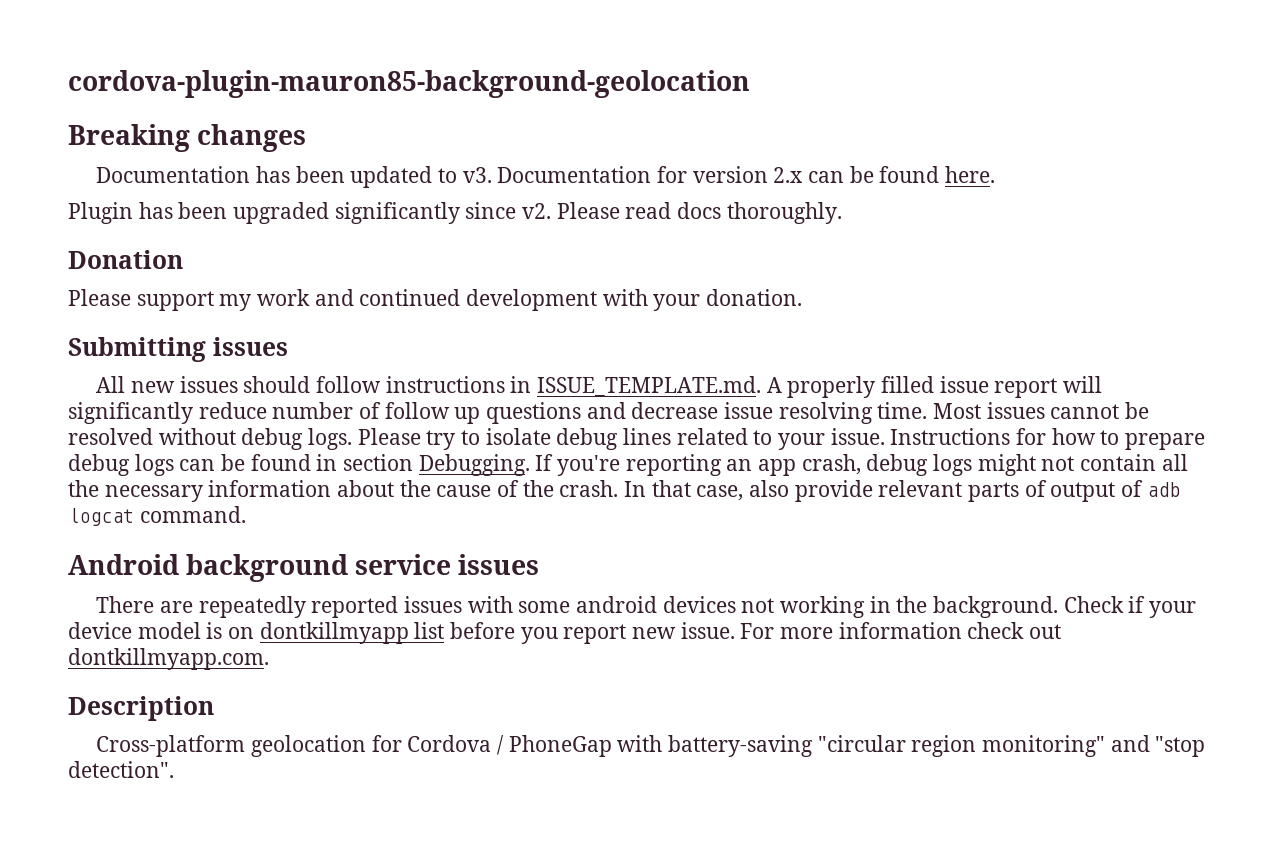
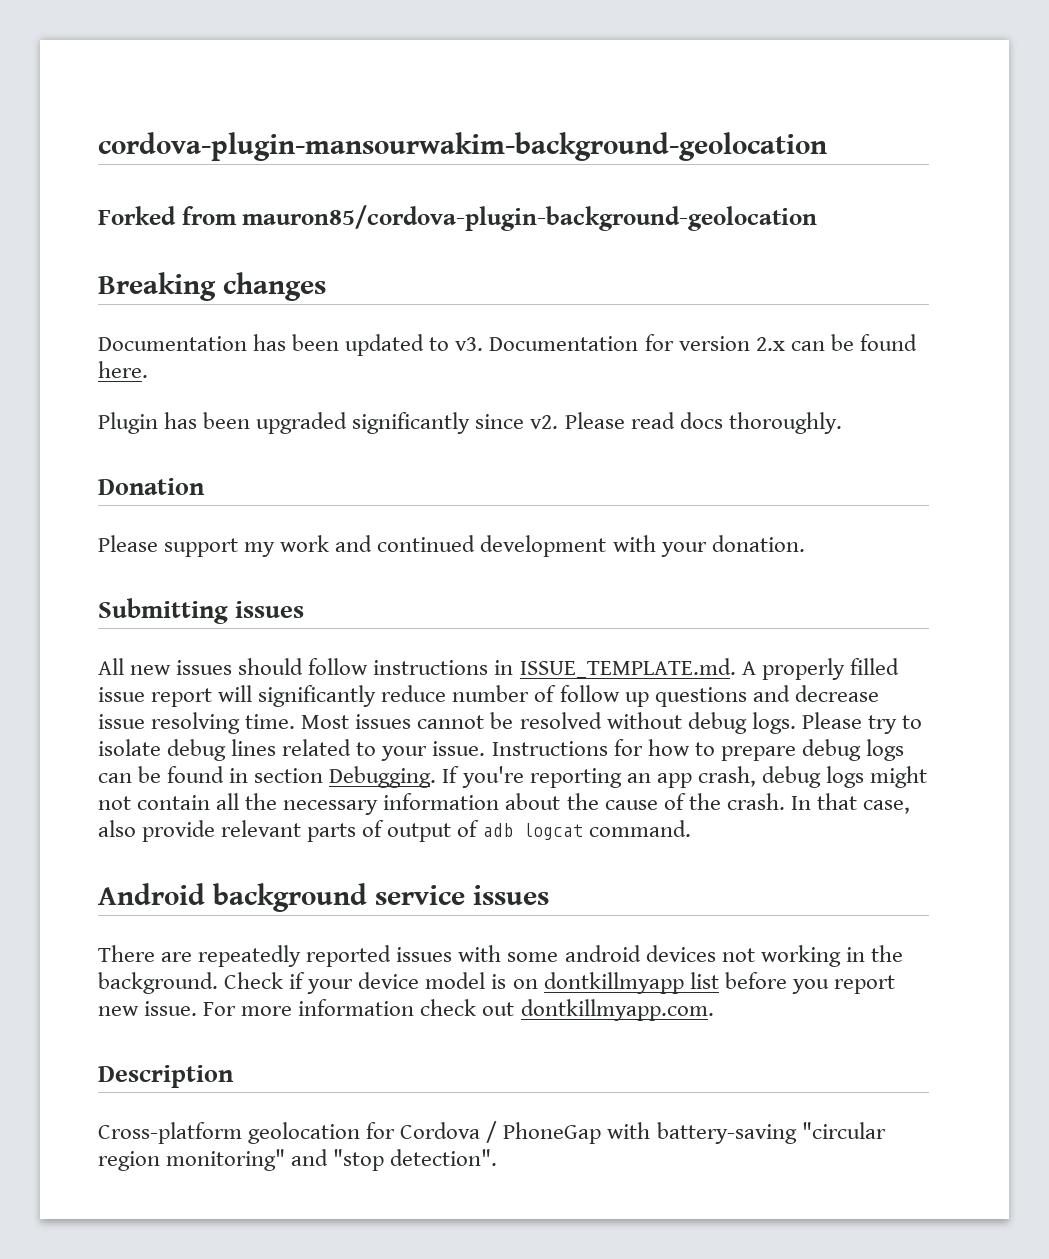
[68,70,750,98] cordova-plugin-mauron85-background-geolocation -> [98,132,827,161] [98,205,818,231] cordova-plugin-mansourwakim-background-geolocation // Forked from mauron85/cordova-plugin-background-geolocation

